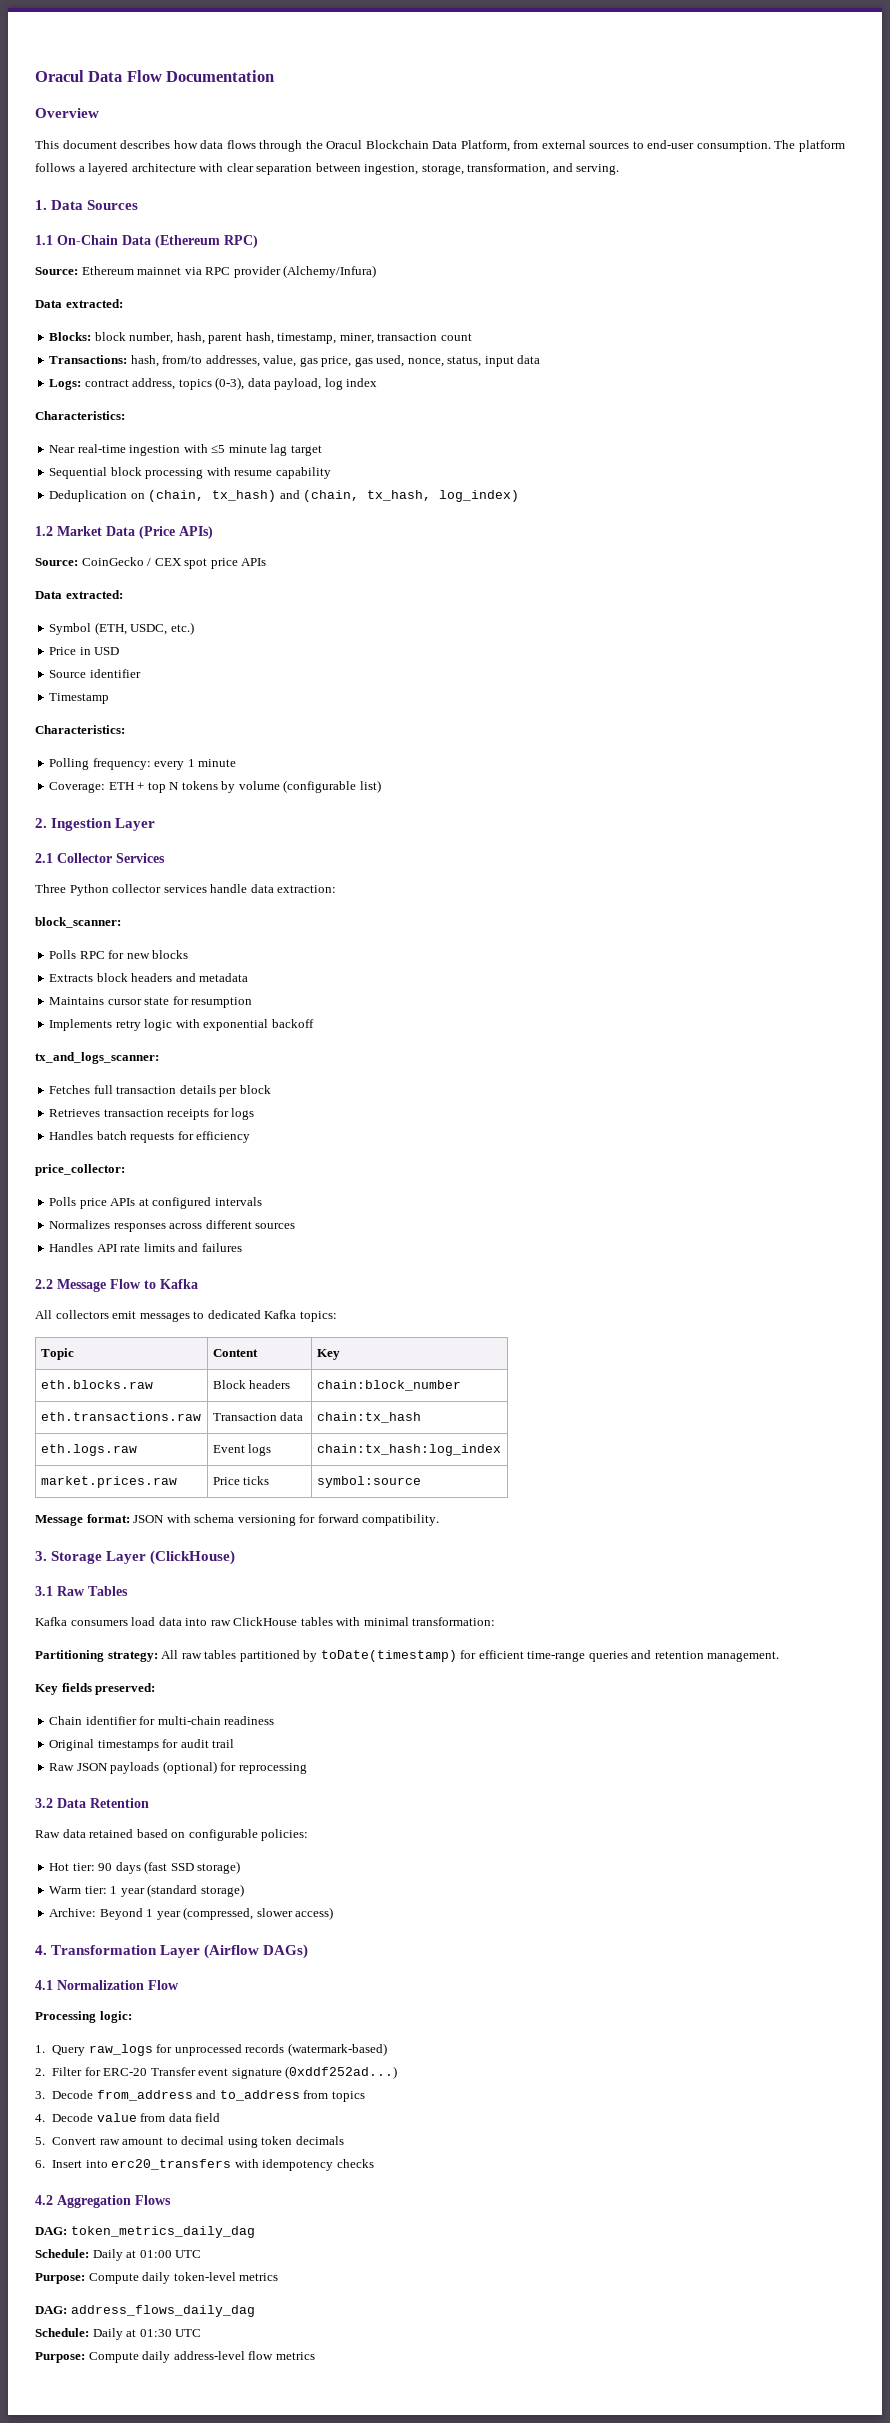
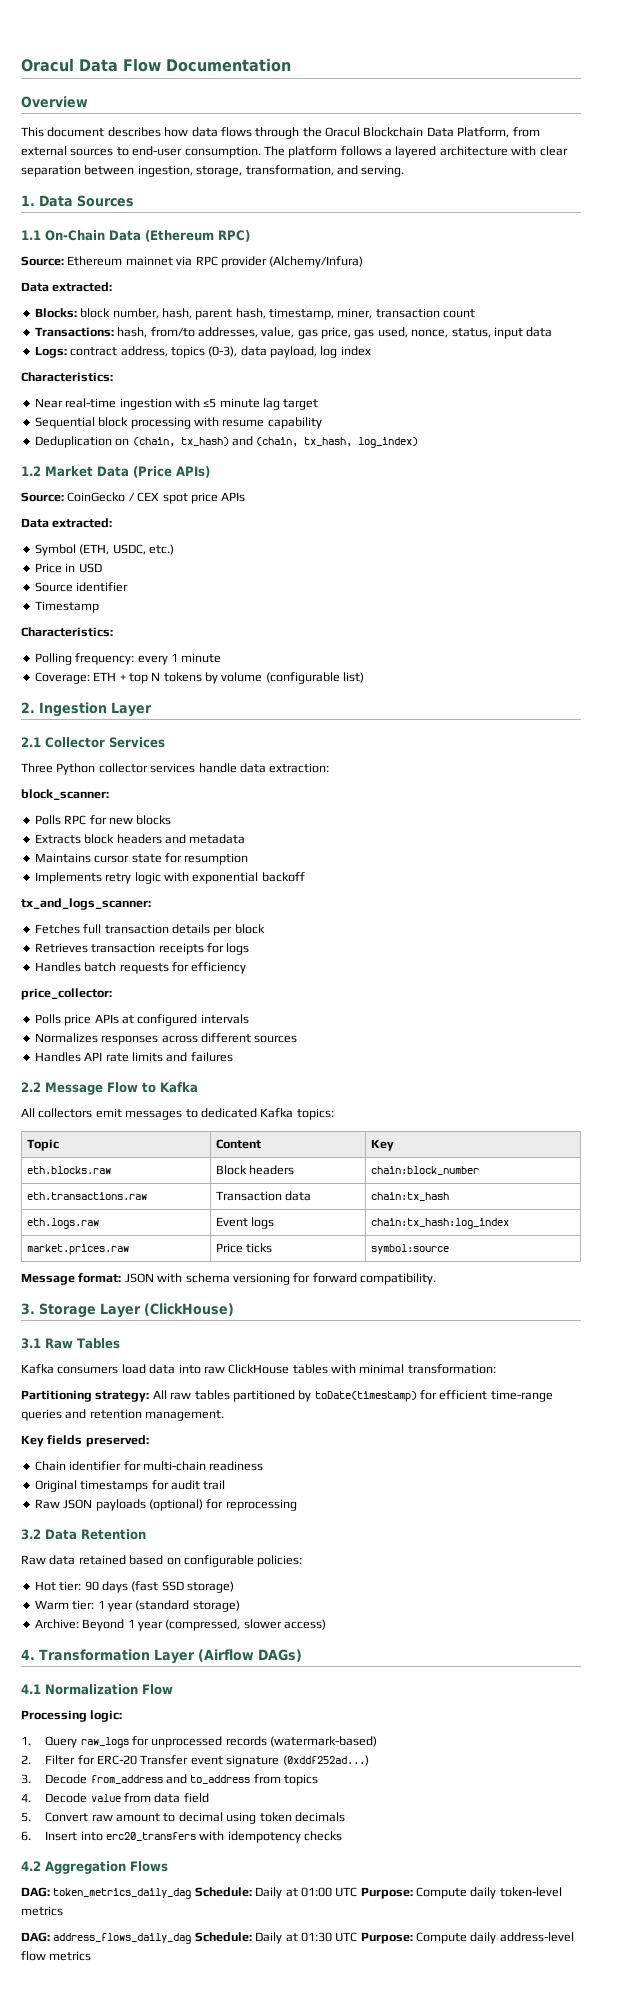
(255, 2232) // -> (192, 1893) none
(202, 2254) // -> (358, 1892) none
(255, 2311) // -> (192, 1938) none
(202, 2333) // -> (358, 1937) none

